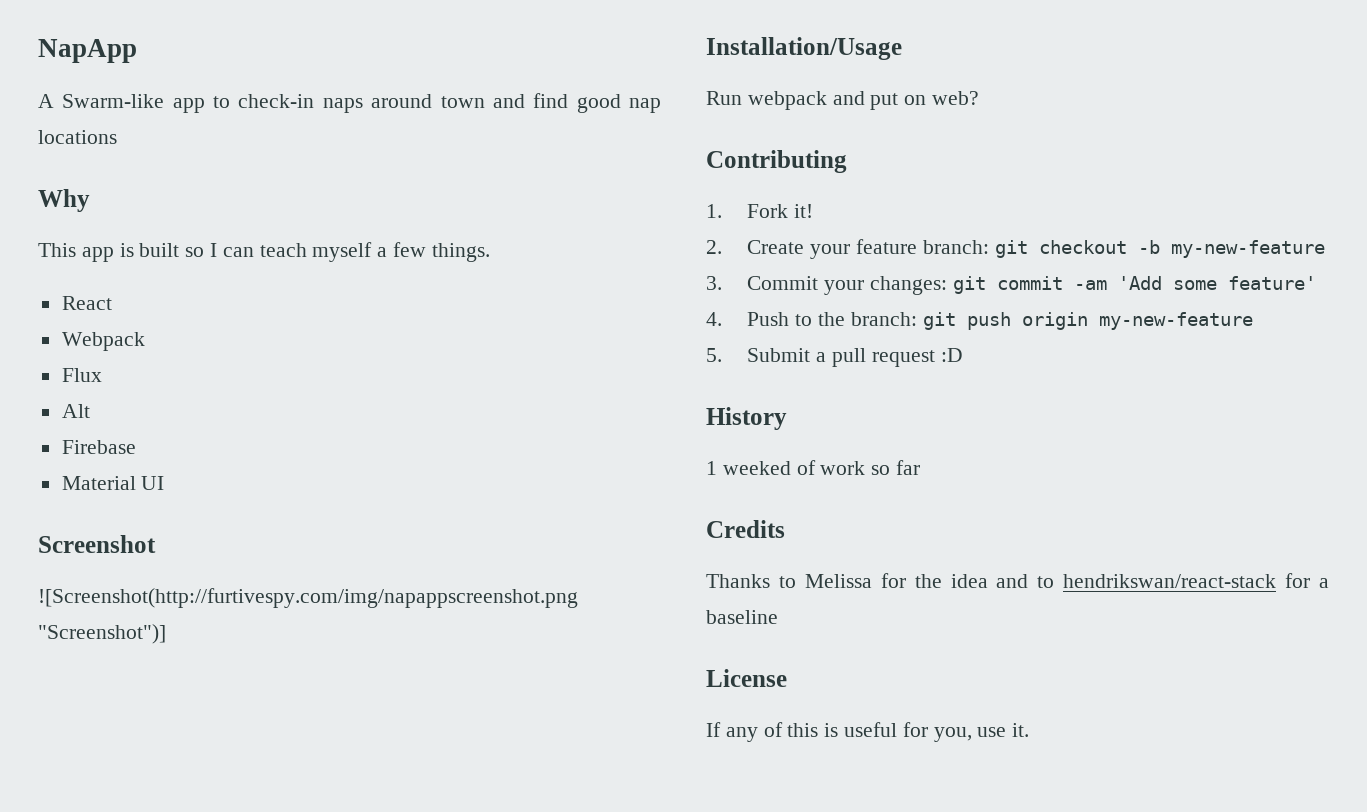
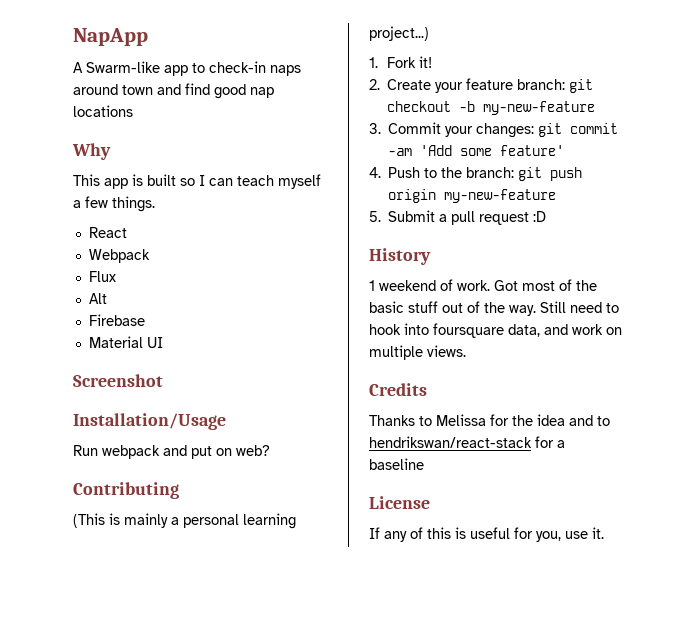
[38,588,578,608] [38,624,166,644] // ![Screenshot(http://furtivespy.com/img/napappscreenshot.png "Screenshot")] -> (163, 380) none
(847, 161) none -> [73,513,296,529] [369,26,429,41] // (This is mainly a personal learning project...)
[722,460,921,475] weeked of work so far -> [379,279,597,291] [369,301,619,316] [369,323,622,338] [369,345,466,360] weekend of work. Got most of the basic stuff out of the way. Still need to hook into foursquare data, and work on multiple views.

